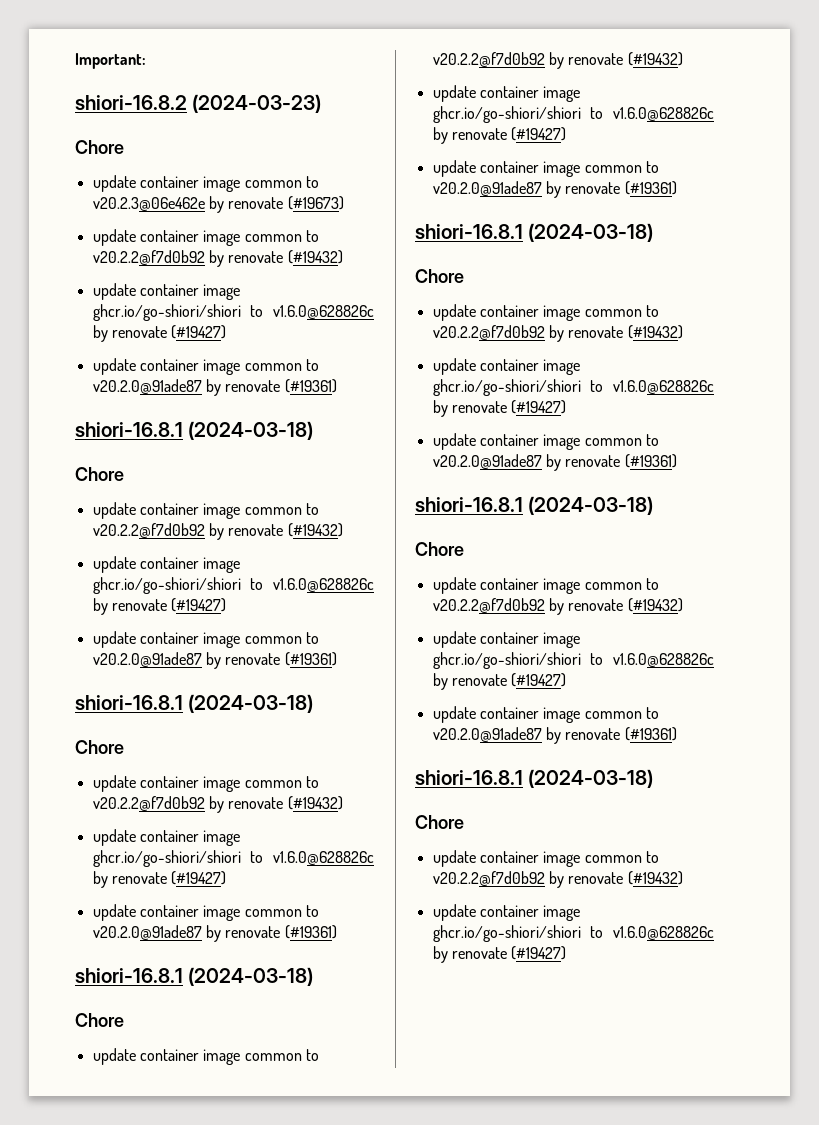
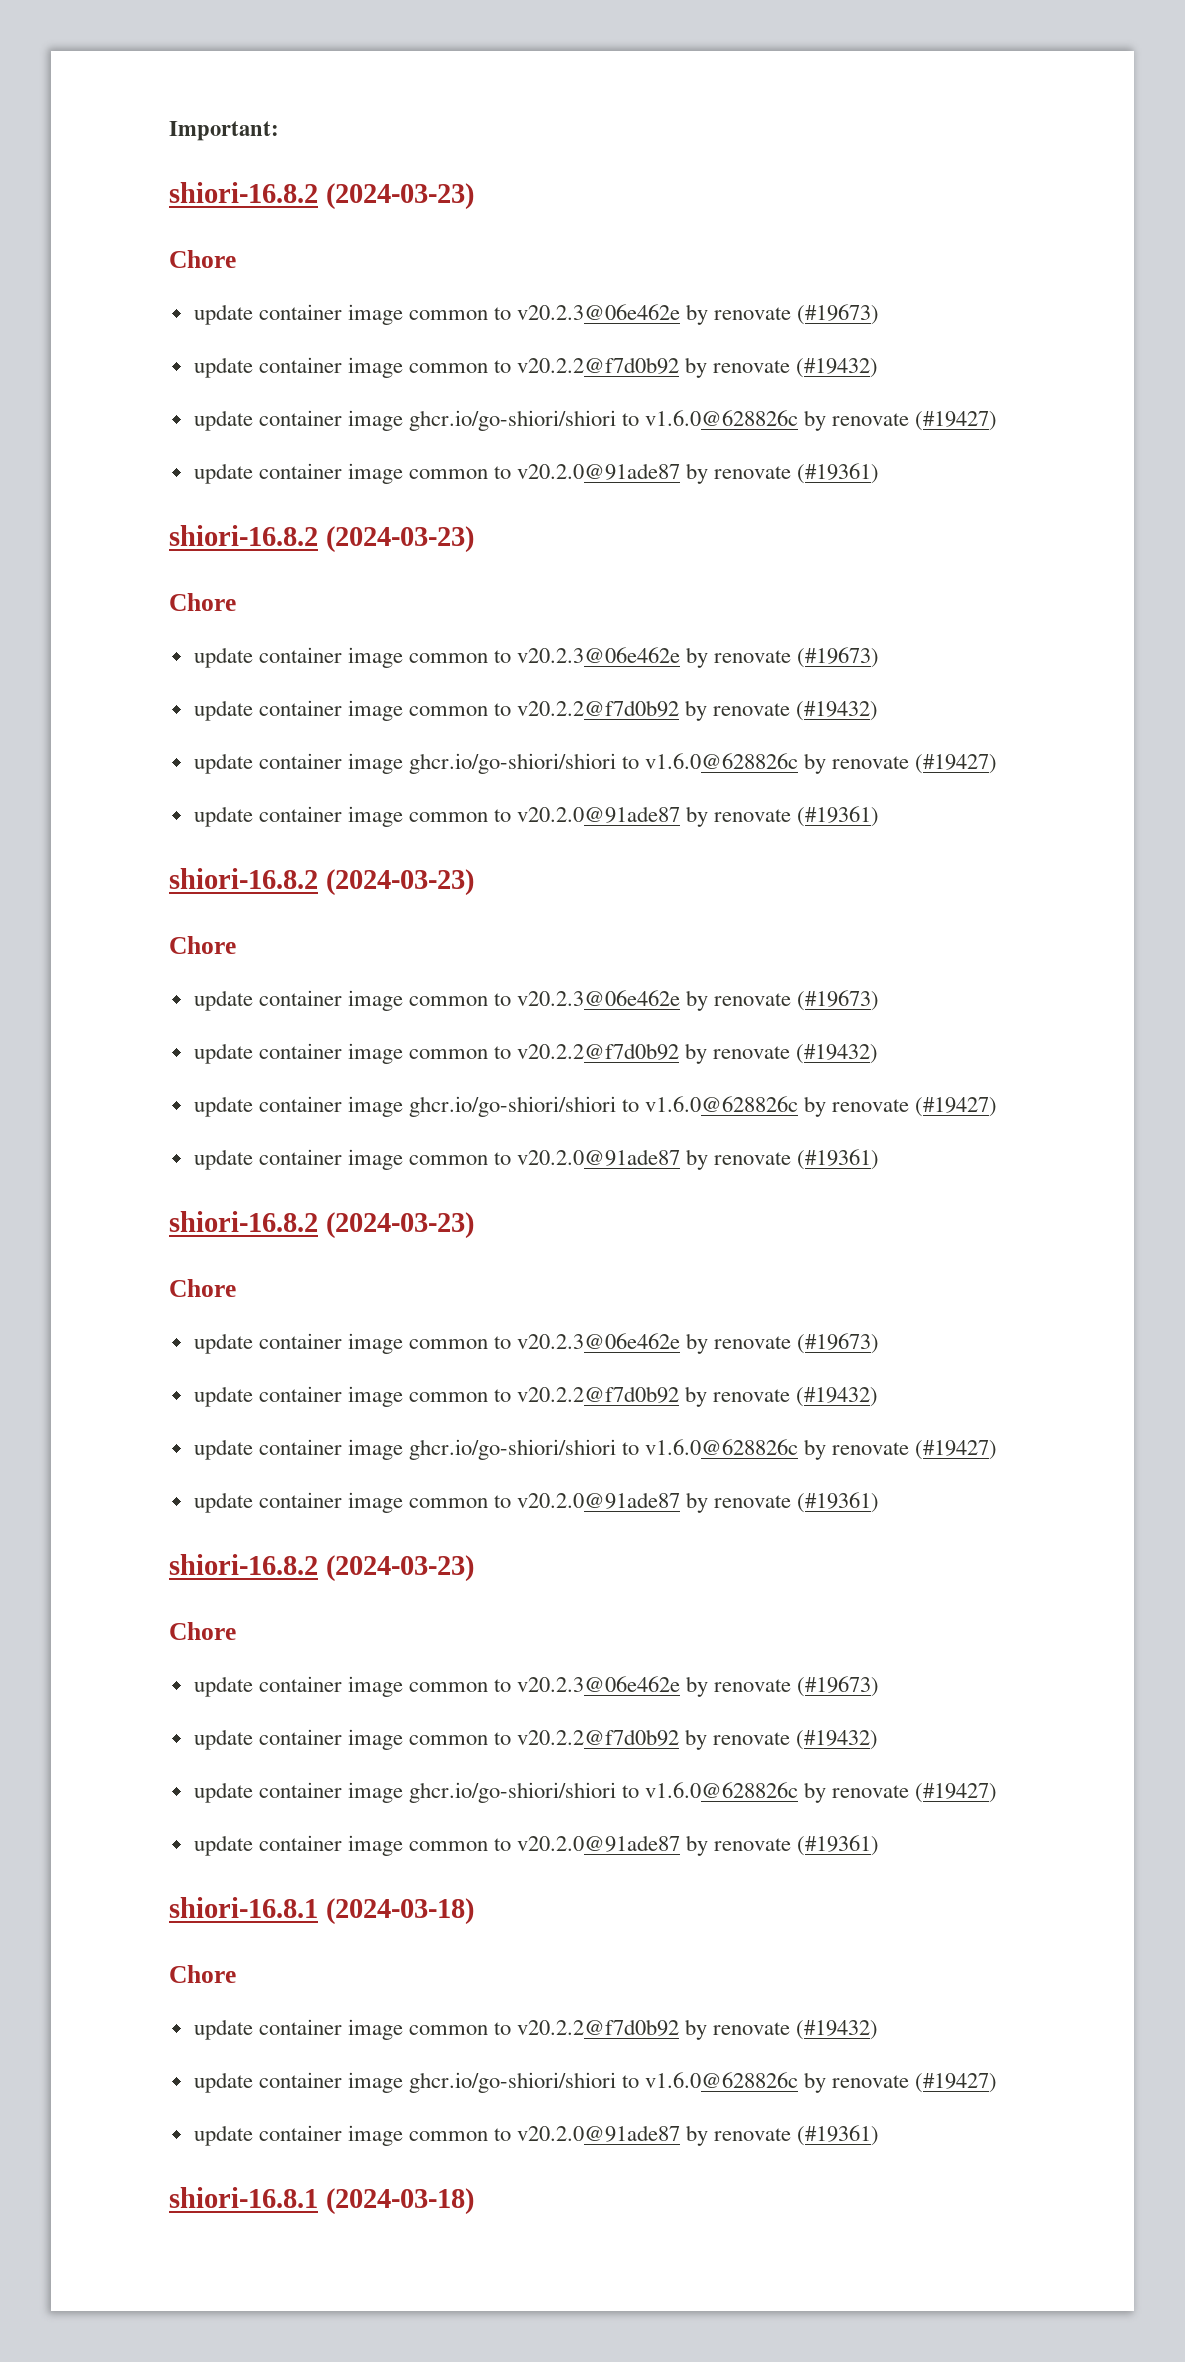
(337, 386) none -> [169,525,474,553] [169,593,236,611] [193,647,880,668] [193,700,879,721] [193,753,998,774] [193,806,880,827] [169,868,474,896] [169,936,236,954] [193,990,880,1011] [193,1043,879,1064] [193,1096,998,1117] [193,1149,880,1170] [169,1211,474,1239] [169,1279,236,1297] [193,1333,880,1354] [193,1386,879,1407] [193,1439,998,1460] [193,1492,880,1513] [169,1554,474,1582] [169,1622,236,1640] [193,1676,880,1697] [193,1729,879,1750] [193,1782,998,1803] [193,1835,880,1856] // shiori-16.8.2 (2024-03-23) // Chore // update container image common to v20.2.3@06e462e by renovate (#19673) // update container image common to v20.2.2@f7d0b92 by renovate (#19432) // update container image ghcr.io/go-shiori/shiori to v1.6.0@628826c by renovate (#19427) // update container image common to v20.2.0@91ade87 by renovate (#19361) // shiori-16.8.2 (2024-03-23) // Chore // update container image common to v20.2.3@06e462e by renovate (#19673) // update container image common to v20.2.2@f7d0b92 by renovate (#19432) // update container image ghcr.io/go-shiori/shiori to v1.6.0@628826c by renovate (#19427) // update container image common to v20.2.0@91ade87 by renovate (#19361) // shiori-16.8.2 (2024-03-23) // Chore // update container image common to v20.2.3@06e462e by renovate (#19673) // update container image common to v20.2.2@f7d0b92 by renovate (#19432) // update container image ghcr.io/go-shiori/shiori to v1.6.0@628826c by renovate (#19427) // update container image common to v20.2.0@91ade87 by renovate (#19361) // shiori-16.8.2 (2024-03-23) // Chore // update container image common to v20.2.3@06e462e by renovate (#19673) // update container image common to v20.2.2@f7d0b92 by renovate (#19432) // update container image ghcr.io/go-shiori/shiori to v1.6.0@628826c by renovate (#19427) // update container image common to v20.2.0@91ade87 by renovate (#19361)
[75,740,124,754] [92,775,319,792] [92,796,343,813] [92,829,241,846] [92,850,374,867] [92,871,227,888] [92,904,319,921] [92,925,337,942] [75,967,314,986] [75,1013,124,1027] [92,1048,319,1065] [432,52,683,69] [432,85,581,102] [432,106,714,123] [432,127,567,144] [432,160,659,177] [432,181,677,198] [415,223,654,242] [415,269,464,283] [432,304,659,321] [432,325,683,342] [432,358,581,375] [432,379,714,396] [432,400,567,417] [432,433,659,450] [432,454,677,471] [415,496,654,515] [415,542,464,556] [432,577,659,594] [432,598,683,615] [432,631,581,648] [432,652,714,669] [432,673,567,690] [432,706,659,723] [432,727,677,744] [415,769,654,788] [415,815,464,829] [432,850,659,867] [432,871,683,888] [432,904,581,921] [432,925,714,942] [432,946,567,963] // Chore // update container image common to v20.2.2@f7d0b92 by renovate (#19432) // update container image ghcr.io/go-shiori/shiori to v1.6.0@628826c by renovate (#19427) // update container image common to v20.2.0@91ade87 by renovate (#19361) // shiori-16.8.1 (2024-03-18) // Chore // update container image common to v20.2.2@f7d0b92 by renovate (#19432) // update container image ghcr.io/go-shiori/shiori to v1.6.0@628826c by renovate (#19427) // update container image common to v20.2.0@91ade87 by renovate (#19361) // shiori-16.8.1 (2024-03-18) // Chore // update container image common to v20.2.2@f7d0b92 by renovate (#19432) // update container image ghcr.io/go-shiori/shiori to v1.6.0@628826c by renovate (#19427) // update container image common to v20.2.0@91ade87 by renovate (#19361) // shiori-16.8.1 (2024-03-18) // Chore // update container image common to v20.2.2@f7d0b92 by renovate (#19432) // update container image ghcr.io/go-shiori/shiori to v1.6.0@628826c by renovate (#19427) // update container image common to v20.2.0@91ade87 by renovate (#19361) // shiori-16.8.1 (2024-03-18) // Chore // update container image common to v20.2.2@f7d0b92 by renovate (#19432) // update container image ghcr.io/go-shiori/shiori to v1.6.0@628826c by renovate (#19427) -> (474, 2201) none

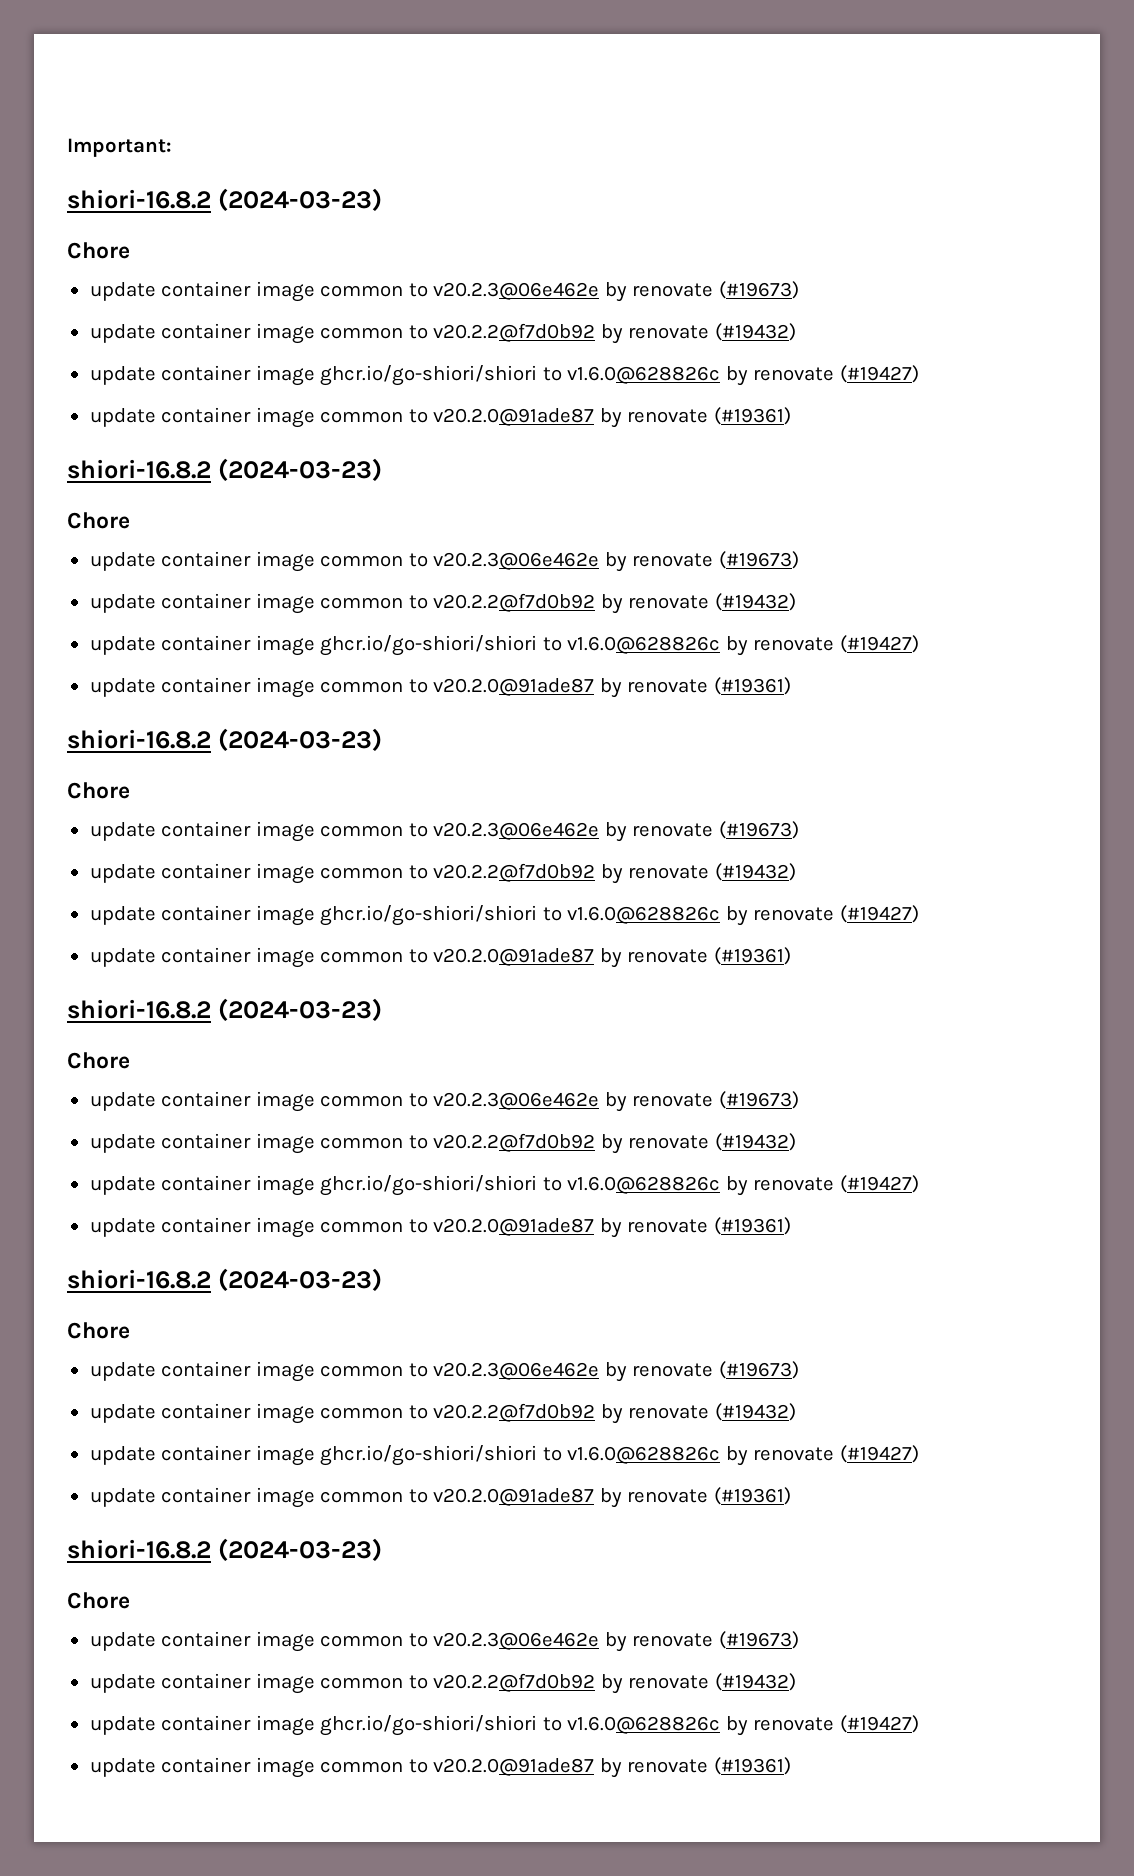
[169,1897,474,1925] [169,1965,236,1983] shiori-16.8.1 (2024-03-18) // Chore -> [67,1538,382,1562] [67,1592,130,1609] [89,1631,799,1652] shiori-16.8.2 (2024-03-23) // Chore // update container image common to v20.2.3@06e462e by renovate (#19673)
[169,2187,474,2215] // shiori-16.8.1 (2024-03-18) -> (791, 1766) none

